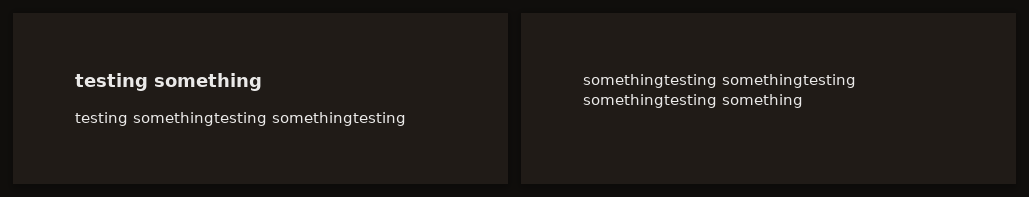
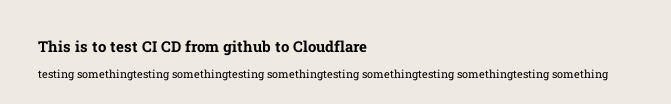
[75,73,262,91] testing something -> [38,40,368,56] This is to test CI CD from github to Cloudflare

